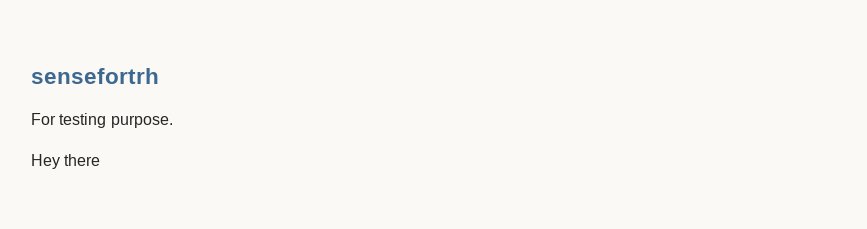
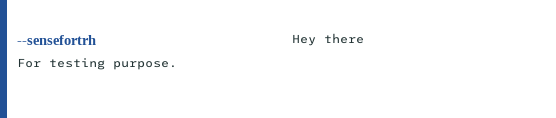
[31,68,159,84] sensefortrh -> [17,35,96,45] --sensefortrh

